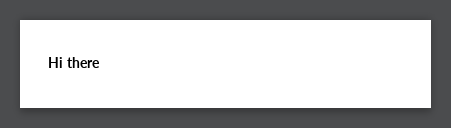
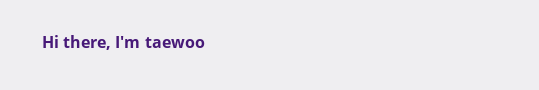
[66,57,100,68] there -> [63,35,205,50] there, I'm taewoo

